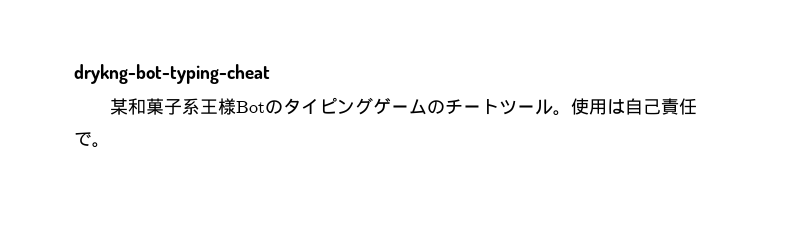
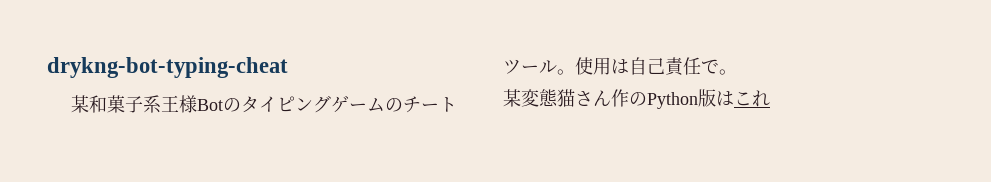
(110, 145) none -> [503,89,770,109] // 某変態猫さん作のPython版はこれ

